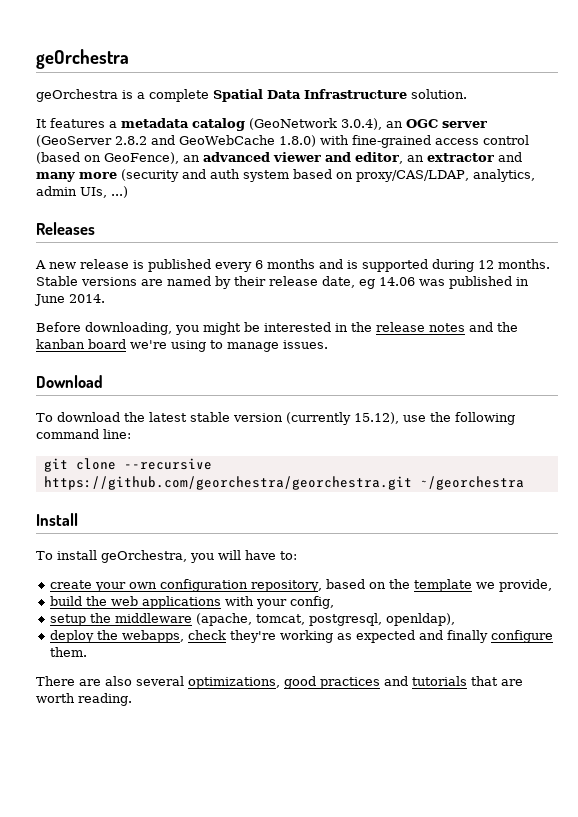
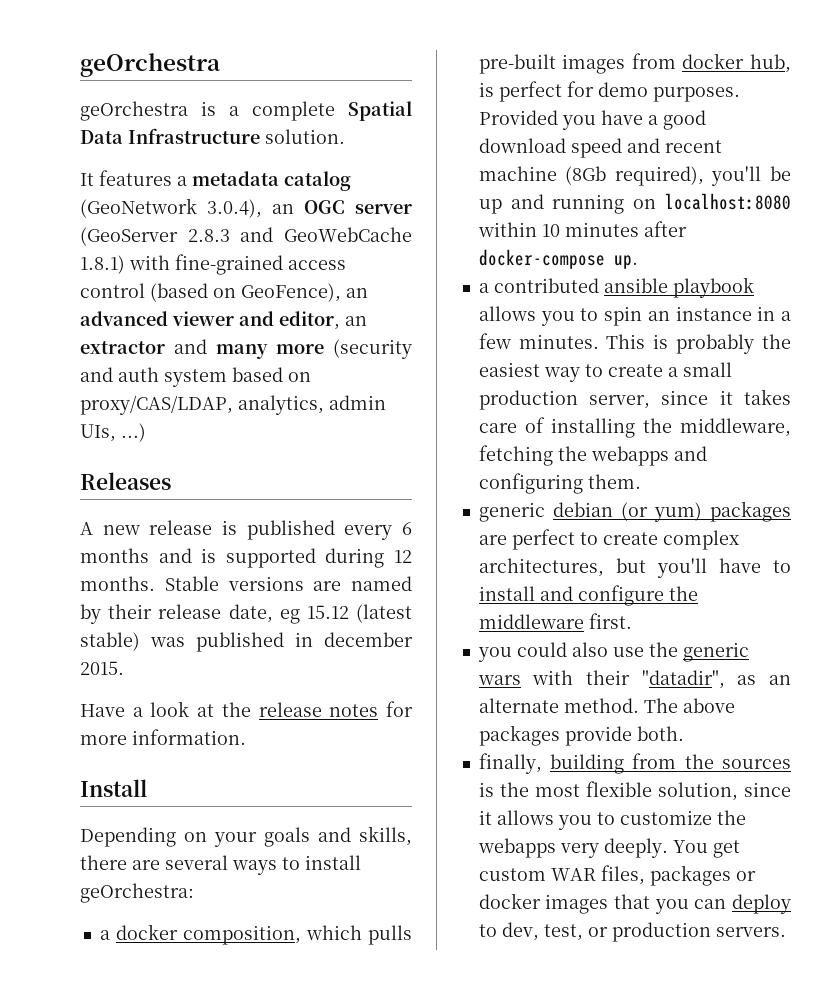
[115,136,147,145] 2.8.2 -> [187,229,230,242] 2.8.3
[278,135,316,147] 1.8.0) -> [80,255,125,274] 1.8.1)
[379,276,529,289] [34,294,105,306] [36,322,518,335] [36,339,328,352] [36,375,103,388] [36,412,515,425] [36,429,131,439] [43,458,212,472] [43,476,524,490] [36,513,78,526] [36,550,297,563] [50,579,553,592] [50,596,335,609] [50,613,456,626] [50,630,554,643] [50,647,88,657] [36,676,523,689] [36,693,132,706] 14.06 was published in June 2014. // Before downloading, you might be interested in the release notes and the kanban board we're using to manage issues. // Download // To download the latest stable version (currently 15.12), use the following command line: // git clone --recursive https://github.com/georchestra/georchestra.git ~/georchestra // Install // To install geOrchestra, you will have to: // create your own configuration repository, based on the template we provide, // build the web applications with your config, // setup the middleware (apache, tomcat, postgresql, openldap), // deploy the webapps, check they're working as expected and finally configure them. // There are also several optimizations, good practices and tutorials that are worth reading. -> [306,604,412,623] [80,632,413,652] [80,661,124,675] [80,701,414,717] [80,729,246,745] [80,779,147,797] [80,826,412,847] [80,855,361,875] [80,883,194,903] [99,924,412,945] [478,53,791,74] [478,81,740,102] [478,110,706,130] [478,138,722,158] [478,166,791,186] [478,193,791,214] [477,221,687,237] [478,249,638,269] [478,277,754,298] [478,306,791,326] [478,333,791,354] [478,362,732,382] [478,389,791,410] [478,417,791,438] [478,445,707,466] [478,473,641,494] [478,501,791,522] [478,529,739,550] [478,558,791,578] [478,585,698,606] [478,613,632,629] [477,642,749,662] [477,670,791,689] [478,698,735,713] [478,725,684,746] [478,753,791,774] [478,781,791,801] [478,810,746,830] [477,838,740,858] [478,865,756,886] [478,893,791,914] [478,922,786,942] 15.12 (latest stable) was published in december 2015. // Have a look at the release notes for more information. // Install // Depending on your goals and skills, there are several ways to install geOrchestra: // a docker composition, which pulls pre-built images from docker hub, is perfect for demo purposes. Provided you have a good download speed and recent machine (8Gb required), you'll be up and running on localhost:8080 within 10 minutes after docker-compose up. // a contributed ansible playbook allows you to spin an instance in a few minutes. This is probably the easiest way to create a small production server, since it takes care of installing the middleware, fetching the webapps and configuring them. // generic debian (or yum) packages are perfect to create complex architectures, but you'll have to install and configure the middleware first. // you could also use the generic wars with their "datadir", as an alternate method. The above packages provide both. // finally, building from the sources is the most flexible solution, since it allows you to customize the webapps very deeply. You get custom WAR files, packages or docker images that you can deploy to dev, test, or production servers.

